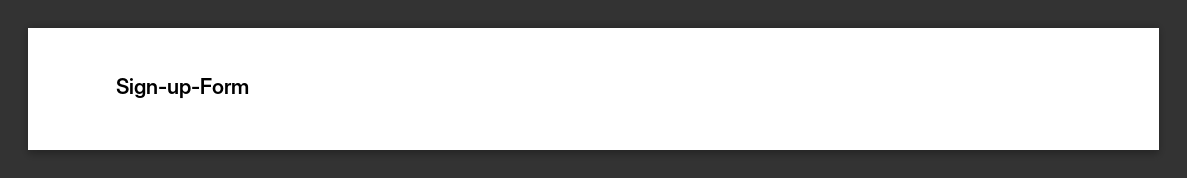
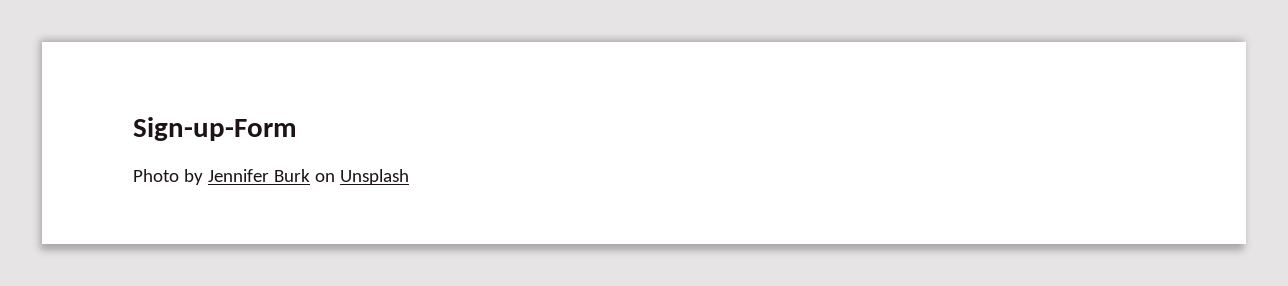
(249, 88) none -> [133,169,409,185] // Photo by Jennifer Burk on Unsplash

